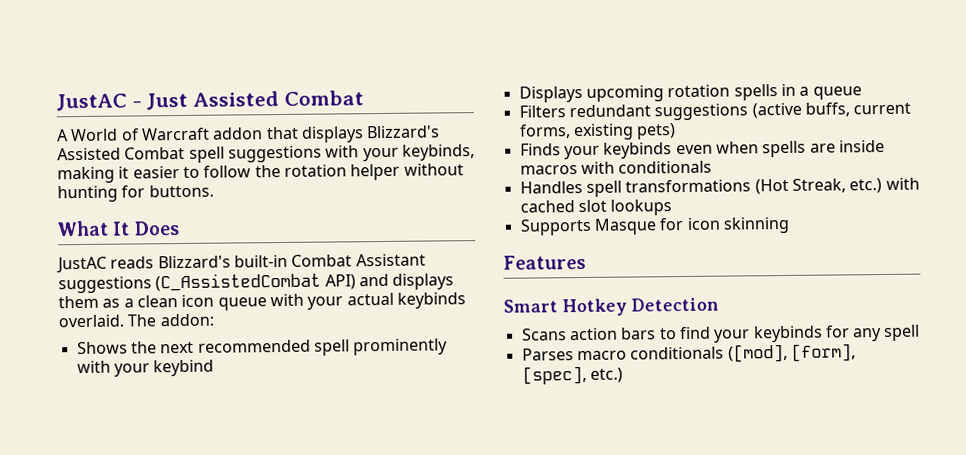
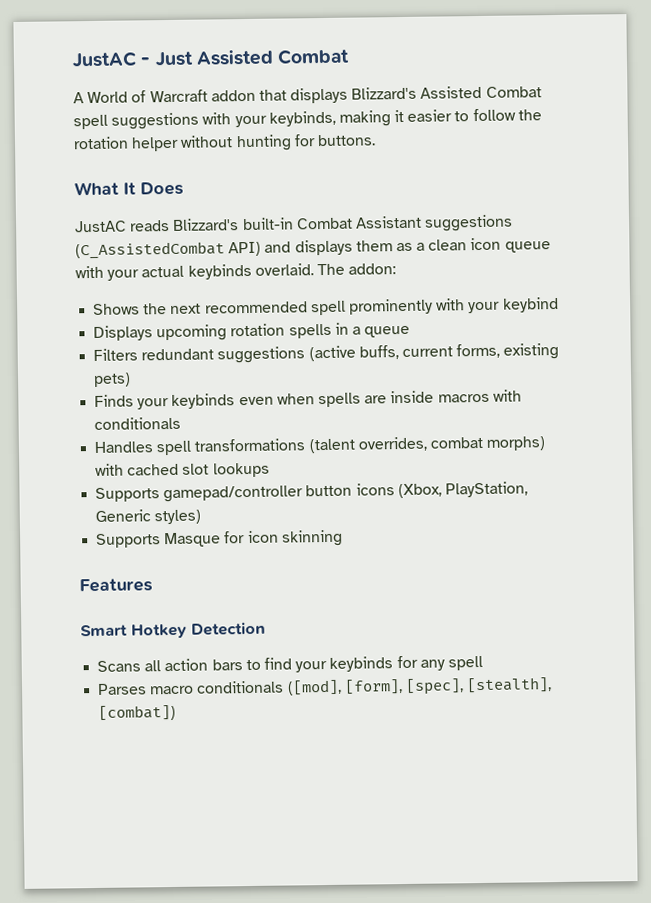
[754,178,883,195] (Hot Streak, etc.) -> [308,436,547,454] (talent overrides, combat morphs)
(673, 207) none -> [95,481,528,503] [95,509,202,525] // Supports gamepad/controller button icons (Xbox, PlayStation, Generic styles)
(567, 334) none -> [144,660,162,672] all
[589,367,623,383] etc.) -> [466,677,553,694] [98,704,177,721] [stealth], [combat])

